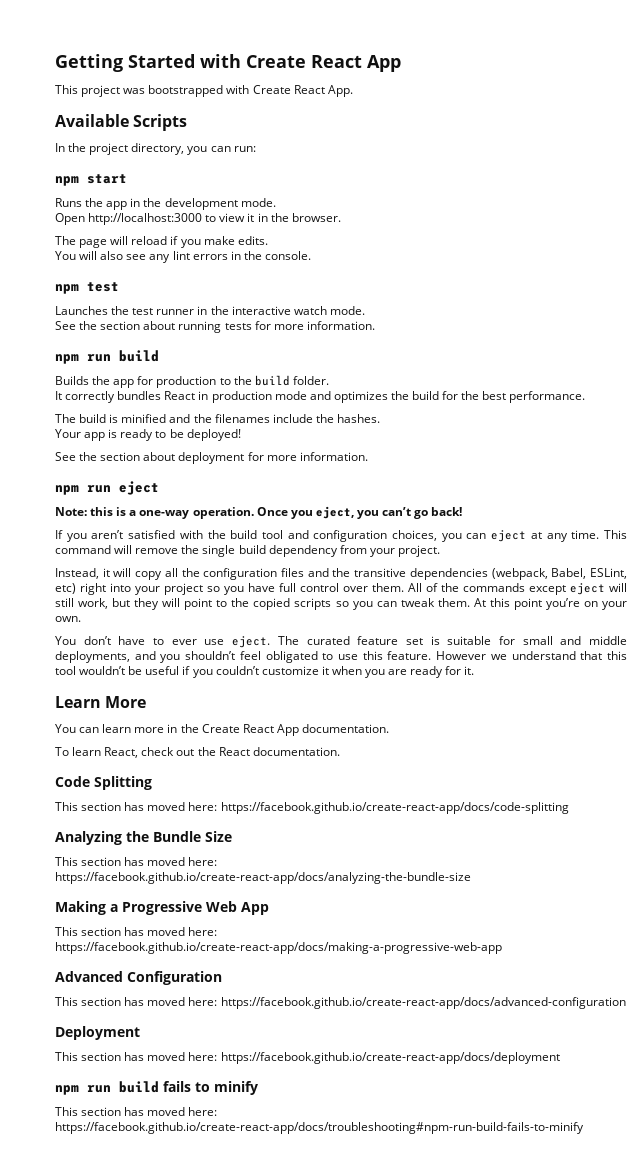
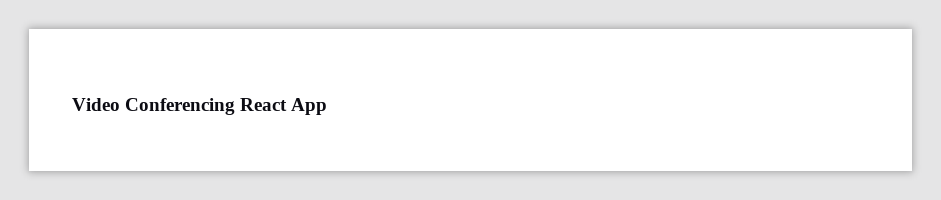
[55,54,401,72] [55,85,353,97] [55,114,188,131] [55,143,256,155] [55,174,127,186] [55,198,276,210] [55,213,341,225] [55,236,268,248] [55,251,311,263] [55,282,119,294] [55,306,365,315] [55,321,375,333] [55,350,159,364] [55,375,329,388] [55,391,586,403] [55,414,380,423] [55,429,241,441] [55,452,368,464] [55,481,159,495] [55,506,463,519] [55,530,627,542] [55,545,440,557] [55,568,627,580] [55,583,627,595] [55,598,627,610] [55,616,81,622] [55,636,627,648] [55,651,627,663] [55,666,475,678] [55,696,147,708] [55,724,389,736] [55,747,340,758] [55,776,152,790] [55,802,569,814] [55,831,232,845] [55,857,218,866] [55,872,471,884] [55,901,269,915] [55,927,218,936] [55,942,502,954] [55,971,222,985] [55,997,626,1009] [55,1026,140,1040] [55,1052,560,1064] [55,1081,258,1095] [55,1107,218,1116] [55,1122,584,1134] Getting Started with Create React App // This project was bootstrapped with Create React App. // Available Scripts // In the project directory, you can run: // npm start // Runs the app in the development mode. // Open http://localhost:3000 to view it in the browser. // The page will reload if you make edits. // You will also see any lint errors in the console. // npm test // Launches the test runner in the interactive watch mode. // See the section about running tests for more information. // npm run build // Builds the app for production to the build folder. // It correctly bundles React in production mode and optimizes the build for the best performance. // The build is minified and the filenames include the hashes. // Your app is ready to be deployed! // See the section about deployment for more information. // npm run eject // Note: this is a one-way operation. Once you eject, you can’t go back! // If you aren’t satisfied with the build tool and configuration choices, you can eject at any time. This command will remove the single build dependency from your project. // Instead, it will copy all the configuration files and the transitive dependencies (webpack, Babel, ESLint, etc) right into your project so you have full control over them. All of the commands except eject will still work, but they will point to the copied scripts so you can tweak them. At this point you’re on your own. // You don’t have to ever use eject. The curated feature set is suitable for small and middle deployments, and you shouldn’t feel obligated to use this feature. However we understand that this tool wouldn’t be useful if you couldn’t customize it when you are ready for it. // Learn More // You can learn more in the Create React App documentation. // To learn React, check out the React documentation. // Code Splitting // This section has moved here: https://facebook.github.io/create-react-app/docs/code-splitting // Analyzing the Bundle Size // This section has moved here: https://facebook.github.io/create-react-app/docs/analyzing-the-bundle-size // Making a Progressive Web App // This section has moved here: https://facebook.github.io/create-react-app/docs/making-a-progressive-web-app // Advanced Configuration // This section has moved here: https://facebook.github.io/create-react-app/docs/advanced-configuration // Deployment // This section has moved here: https://facebook.github.io/create-react-app/docs/deployment // npm run build fails to minify // This section has moved here: https://facebook.github.io/create-react-app/docs/troubleshooting#npm-run-build-fails-to-minify -> [72,98,328,115] Video Conferencing React App

